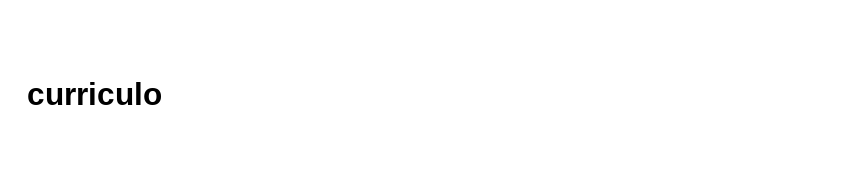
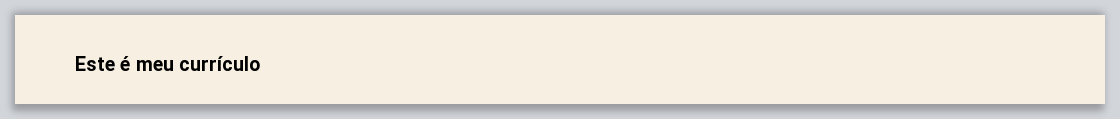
[27,82,162,105] curriculo -> [75,56,260,71] Este é meu currículo

